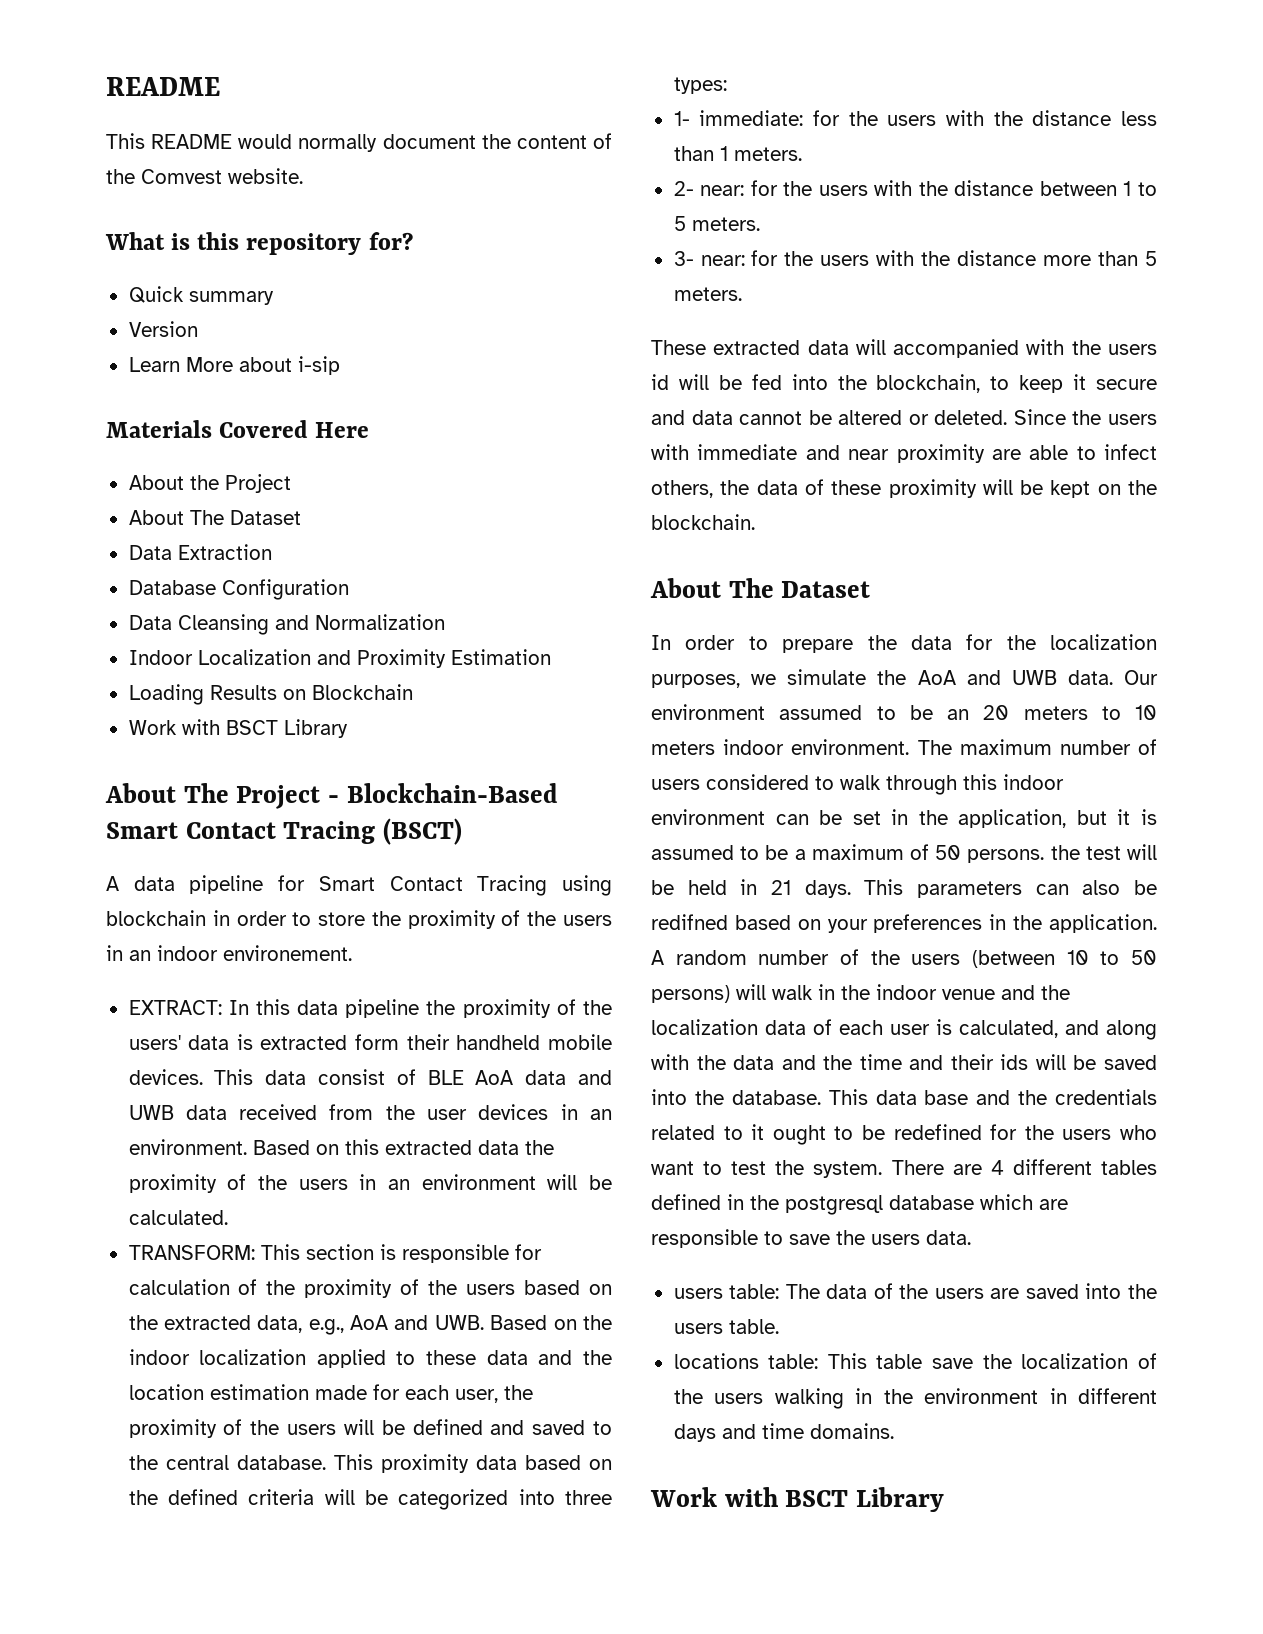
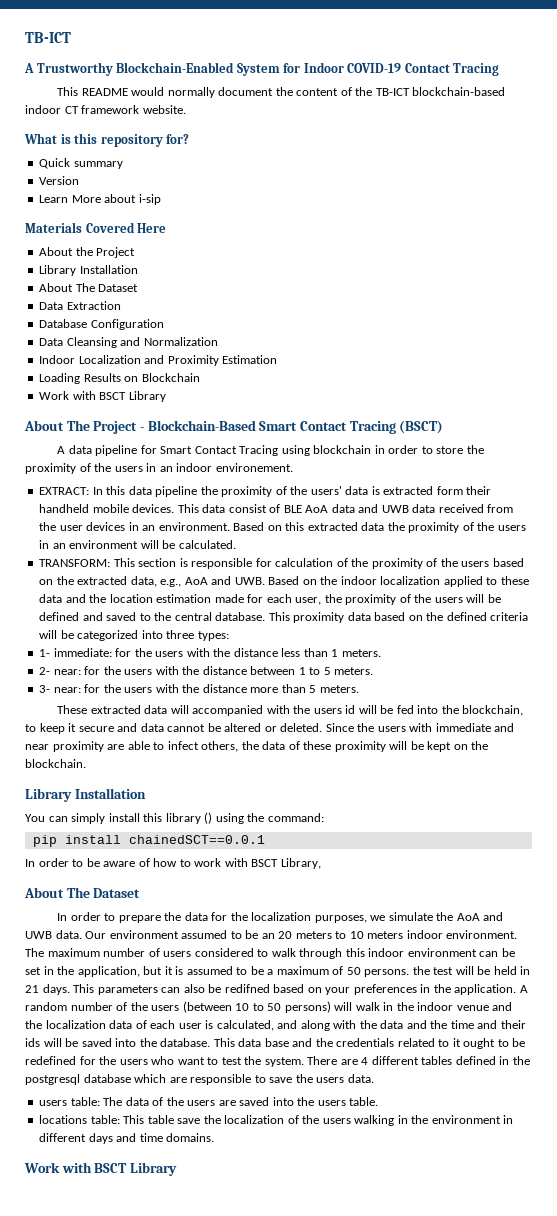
[106,77,220,96] README -> [25,32,71,43] [24,62,500,76] TB-ICT // A Trustworthy Blockchain-Enabled System for Indoor COVID-19 Contact Tracing
[141,169,222,184] Comvest -> [375,87,506,96] [25,105,140,114] TB-ICT blockchain-based indoor CT framework
(291, 483) none -> [39,265,138,276] // Library Installation
(755, 522) none -> [25,788,146,802] [25,812,324,824] [32,835,265,847] [25,858,321,869] // Library Installation // You can simply install this library () using the command: // pip install chainedSCT==0.0.1 // In order to be aware of how to work with BSCT Library,

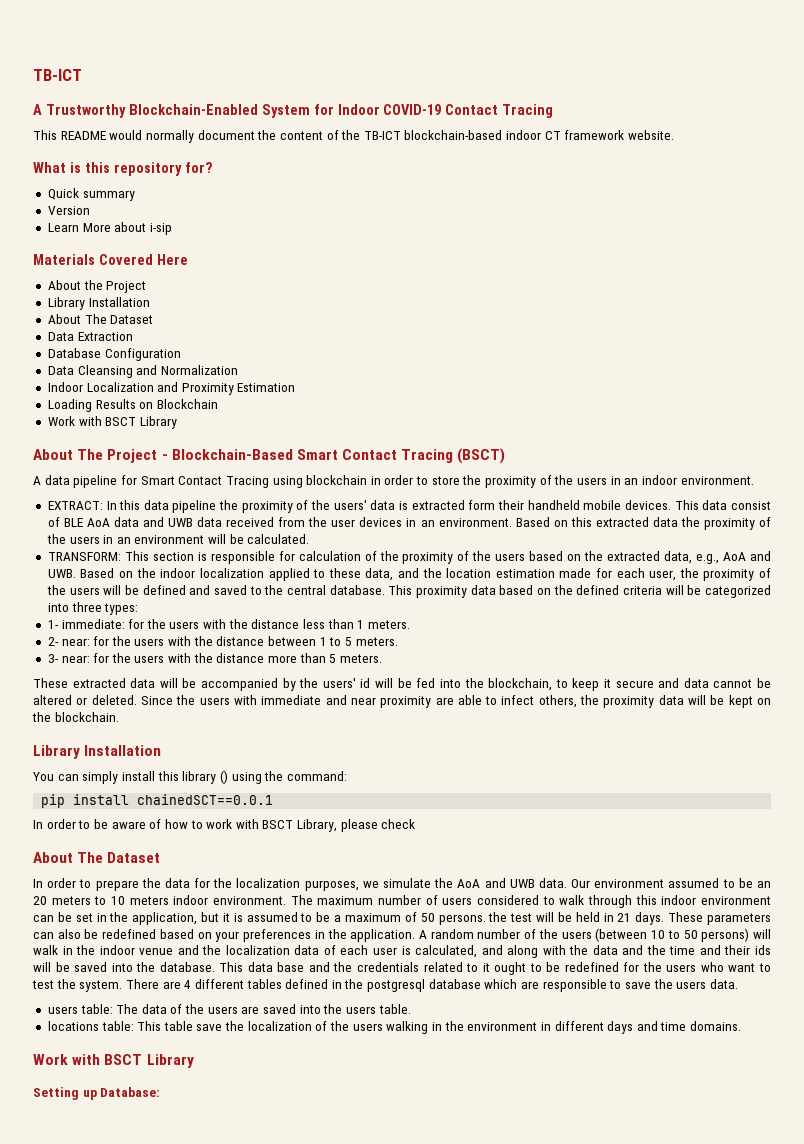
[215,463,293,472] environement. -> [680,476,754,485] environment.
[39,594,63,603] data -> [365,568,394,581] data,
[192,705,342,716] accompanied with the users -> [182,678,356,691] be accompanied by the users'
[262,741,386,752] data of these proximity -> [603,695,684,708] proximity data
(321, 863) none -> [340,819,416,832] please check
[73,984,95,993] This -> [668,912,704,922] These
[224,984,270,993] redifned -> [102,929,157,939] redefined
(177, 1169) none -> [33,1087,161,1100] // Setting up Database:

